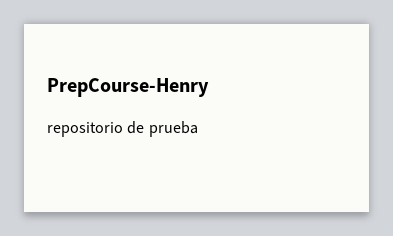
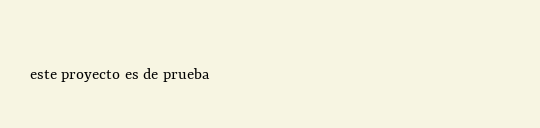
[47,78,209,97] [47,122,123,137] PrepCourse-Henry // repositorio -> [30,70,139,82] este proyecto es

